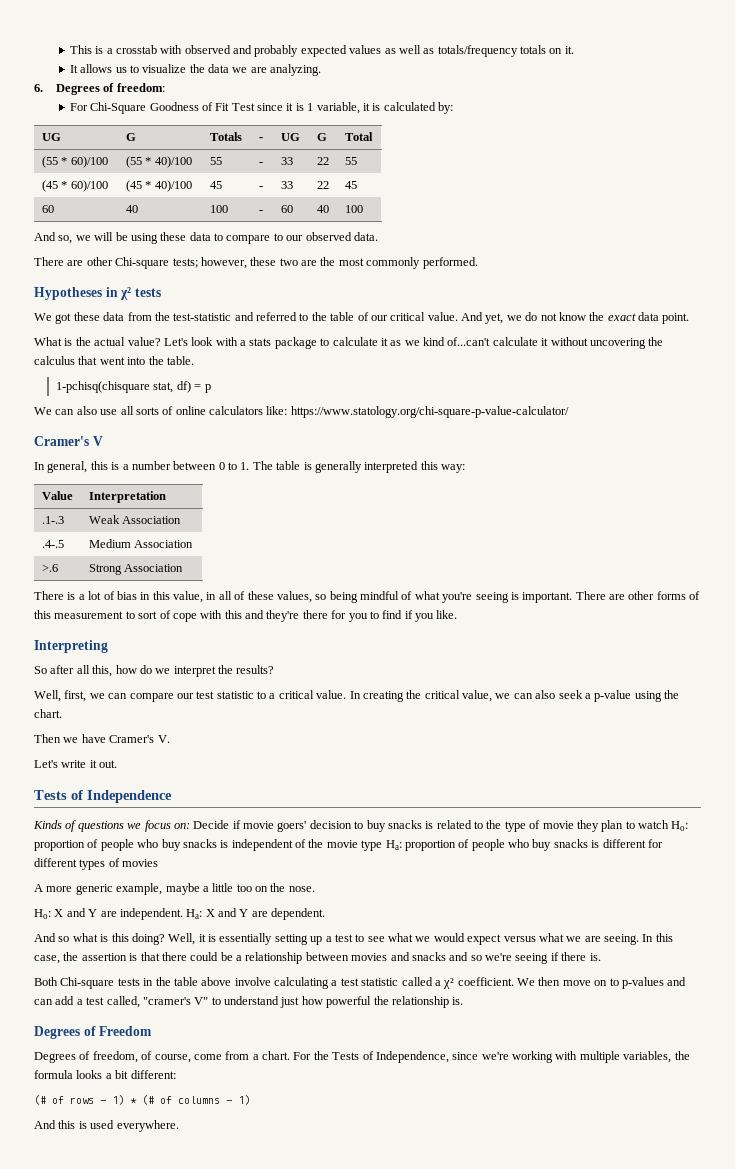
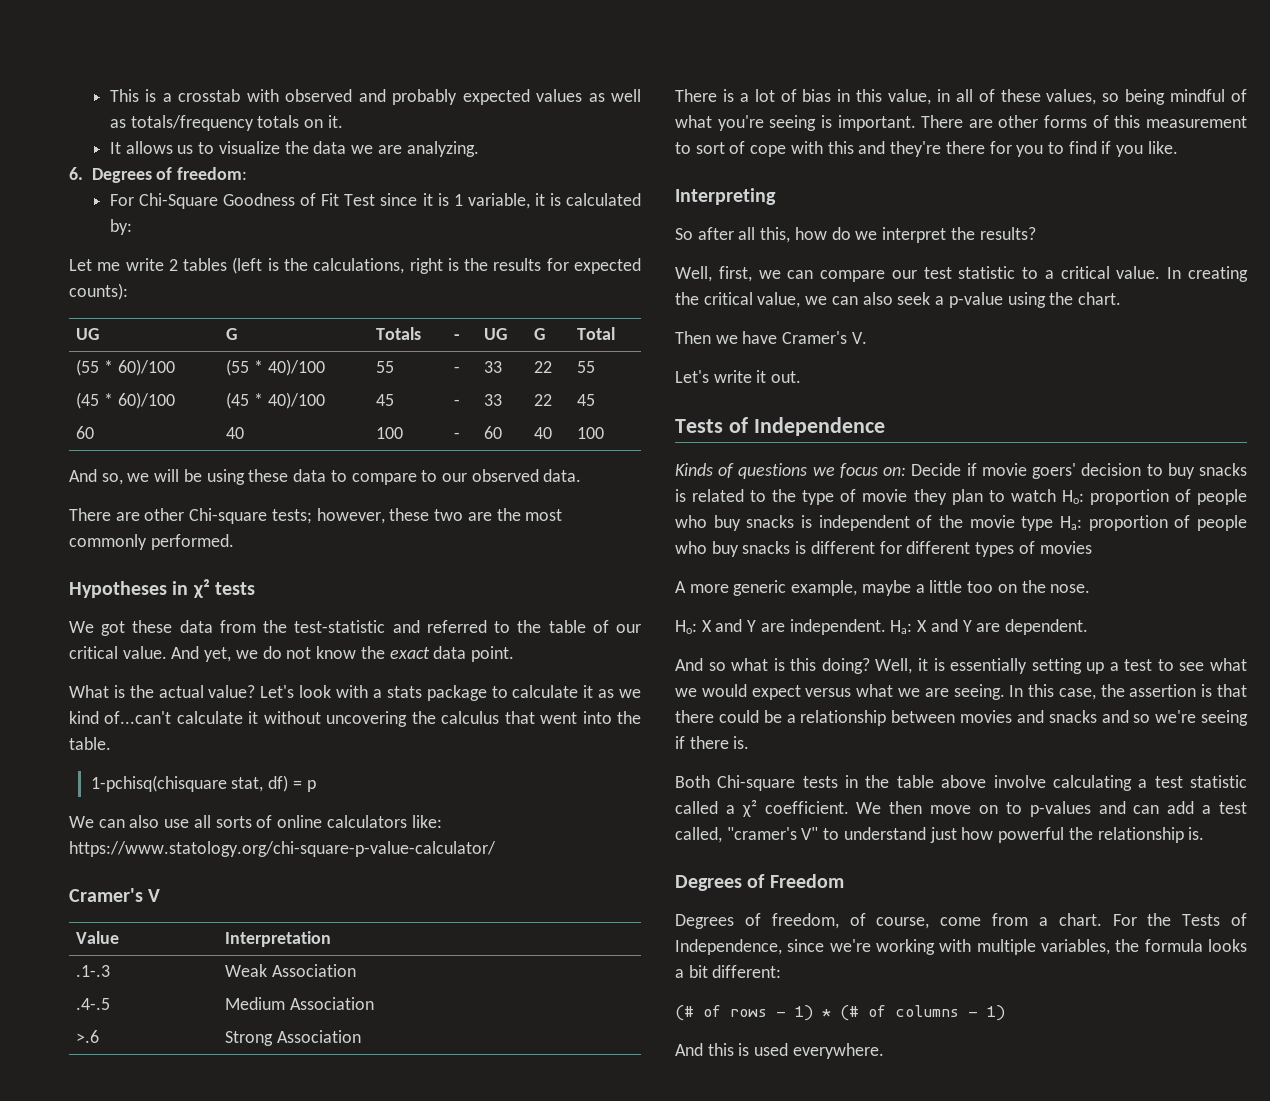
(454, 108) none -> [69,257,641,274] [69,283,128,300] // Let me write 2 tables (left is the calculations, right is the results for expected counts):
[34,461,465,473] // In general, this is a number between 0 to 1. The table is generally interpreted this way: -> (161, 895) none

